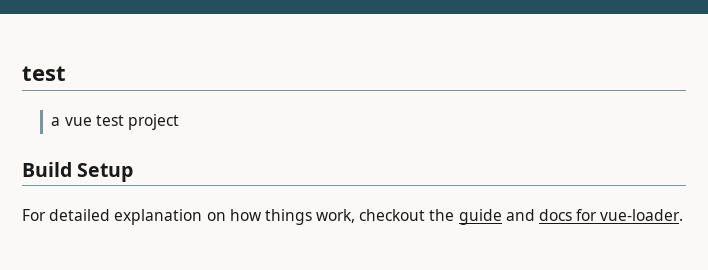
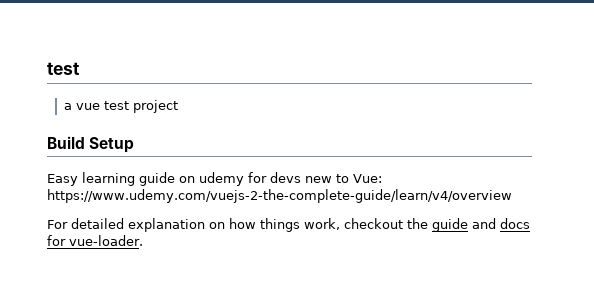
(134, 172) none -> [47,172,382,186] [47,189,512,203] // Easy learning guide on udemy for devs new to Vue: https://www.udemy.com/vuejs-2-the-complete-guide/learn/v4/overview

